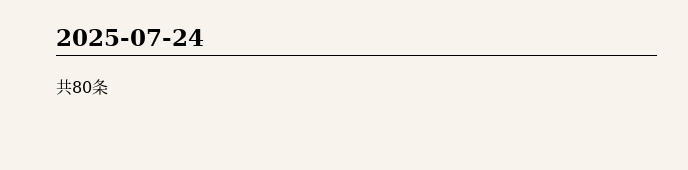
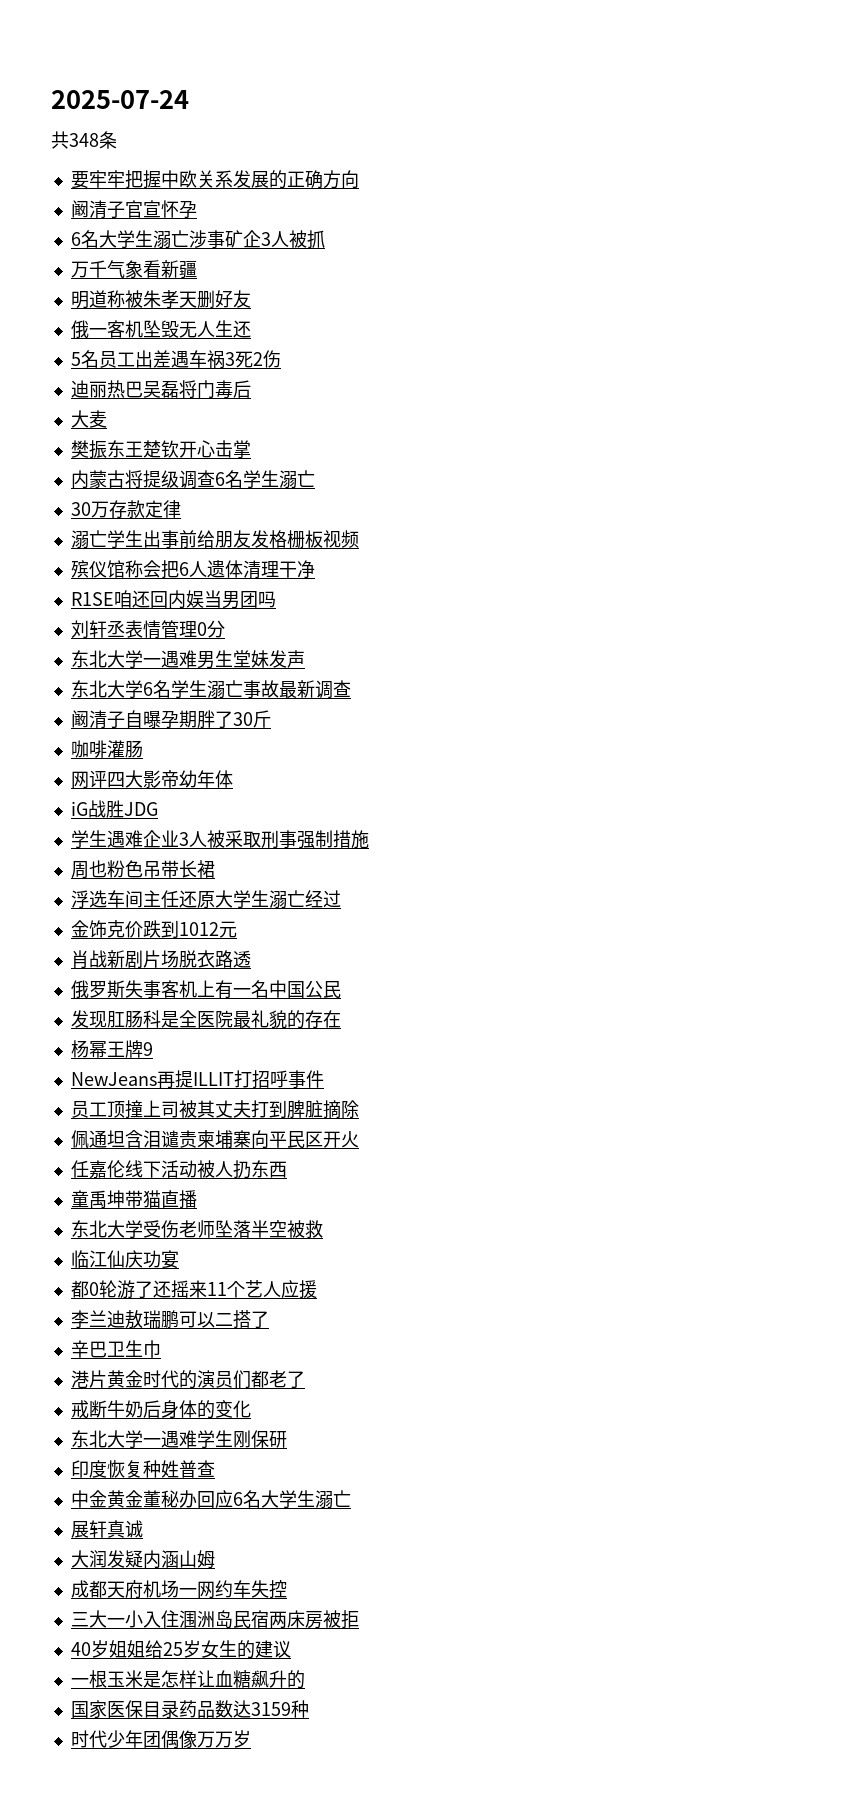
[72,81,92,93] 80 -> [69,133,99,147] 348
(108, 87) none -> [70,170,359,189] [70,200,197,219] [70,230,325,249] [70,260,197,279] [70,290,251,309] [70,320,251,339] [70,350,281,369] [70,380,251,398] [70,410,107,428] [70,440,251,459] [70,470,315,489] [70,500,181,518] [70,530,359,549] [70,560,315,579] [70,590,276,609] [70,620,225,639] [70,650,305,669] [70,680,351,699] [70,710,271,729] [70,740,143,758] [70,770,233,789] [70,800,158,818] [70,830,369,849] [70,860,215,879] [70,890,341,909] [70,920,237,938] [70,950,251,968] [70,980,341,999] [70,1010,341,1029] [70,1040,153,1058] [70,1070,324,1089] [70,1100,359,1119] [70,1130,359,1149] [70,1160,287,1179] [70,1190,197,1209] [70,1220,323,1238] [70,1250,179,1269] [70,1280,317,1299] [70,1309,269,1329] [70,1340,161,1358] [70,1370,305,1389] [70,1400,251,1419] [70,1430,287,1448] [70,1460,215,1478] [70,1490,351,1509] [70,1520,143,1538] [70,1550,215,1569] [70,1580,287,1599] [70,1610,359,1629] [70,1640,291,1659] [70,1670,305,1689] [70,1700,309,1719] [70,1730,251,1749] // 要牢牢把握中欧关系发展的正确方向 // 阚清子官宣怀孕 // 6名大学生溺亡涉事矿企3人被抓 // 万千气象看新疆 // 明道称被朱孝天删好友 // 俄一客机坠毁无人生还 // 5名员工出差遇车祸3死2伤 // 迪丽热巴吴磊将门毒后 // 大麦 // 樊振东王楚钦开心击掌 // 内蒙古将提级调查6名学生溺亡 // 30万存款定律 // 溺亡学生出事前给朋友发格栅板视频 // 殡仪馆称会把6人遗体清理干净 // R1SE咱还回内娱当男团吗 // 刘轩丞表情管理0分 // 东北大学一遇难男生堂妹发声 // 东北大学6名学生溺亡事故最新调查 // 阚清子自曝孕期胖了30斤 // 咖啡灌肠 // 网评四大影帝幼年体 // iG战胜JDG // 学生遇难企业3人被采取刑事强制措施 // 周也粉色吊带长裙 // 浮选车间主任还原大学生溺亡经过 // 金饰克价跌到1012元 // 肖战新剧片场脱衣路透 // 俄罗斯失事客机上有一名中国公民 // 发现肛肠科是全医院最礼貌的存在 // 杨幂王牌9 // NewJeans再提ILLIT打招呼事件 // 员工顶撞上司被其丈夫打到脾脏摘除 // 佩通坦含泪谴责柬埔寨向平民区开火 // 任嘉伦线下活动被人扔东西 // 童禹坤带猫直播 // 东北大学受伤老师坠落半空被救 // 临江仙庆功宴 // 都0轮游了还摇来11个艺人应援 // 李兰迪敖瑞鹏可以二搭了 // 辛巴卫生巾 // 港片黄金时代的演员们都老了 // 戒断牛奶后身体的变化 // 东北大学一遇难学生刚保研 // 印度恢复种姓普查 // 中金黄金董秘办回应6名大学生溺亡 // 展轩真诚 // 大润发疑内涵山姆 // 成都天府机场一网约车失控 // 三大一小入住涠洲岛民宿两床房被拒 // 40岁姐姐给25岁女生的建议 // 一根玉米是怎样让血糖飙升的 // 国家医保目录药品数达3159种 // 时代少年团偶像万万岁

